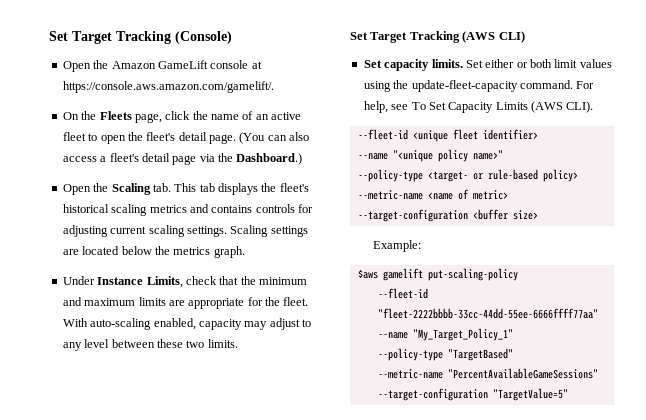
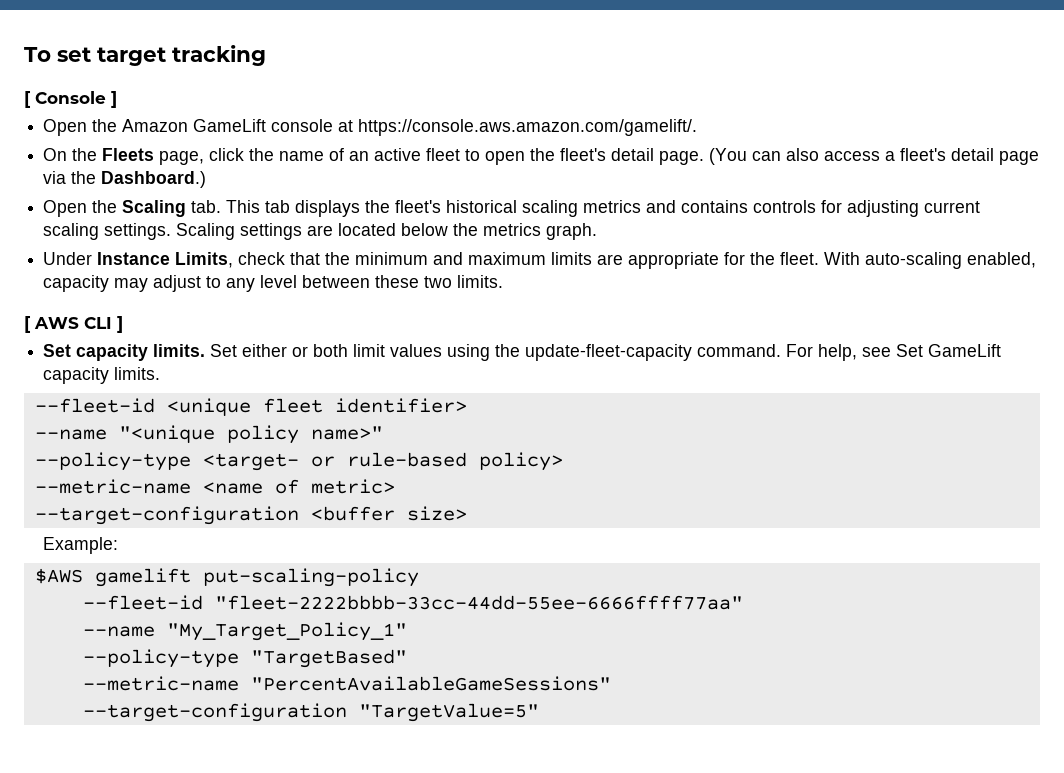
[49,31,232,44] Set Target Tracking (Console) -> [24,45,266,66] [24,91,117,108] To set target tracking // [ Console ]
[350,31,525,43] Set Target Tracking (AWS CLI) -> [24,316,123,333] [ AWS CLI ]
[411,101,594,113] To Set Capacity Limits (AWS CLI). -> [896,344,1002,357] [43,367,161,384] Set GameLift capacity limits.
[357,269,378,279] $aws -> [34,568,83,584] $AWS

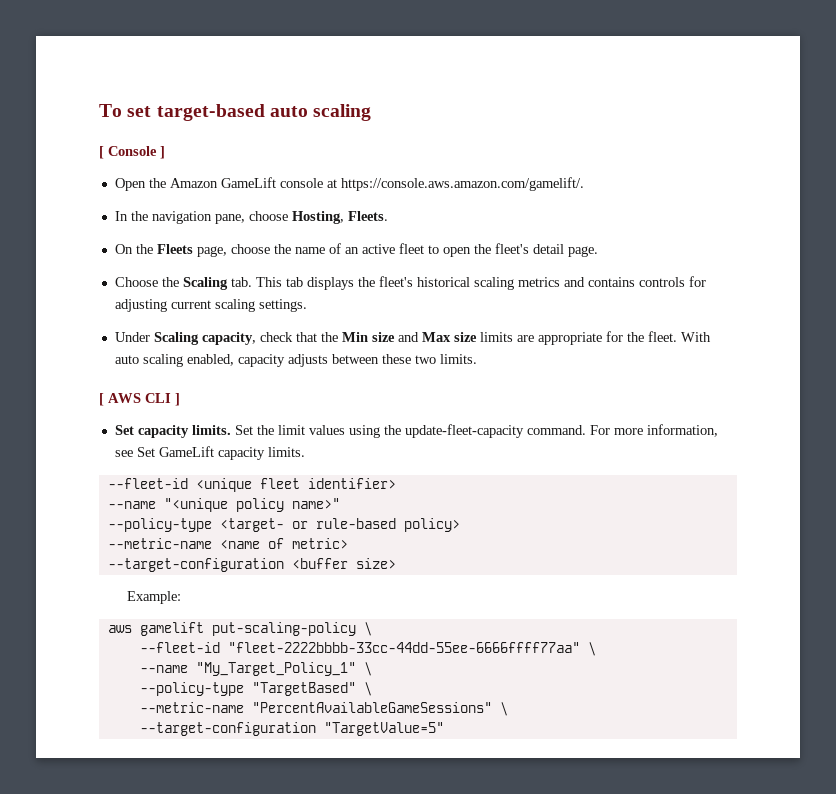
[97,45,266,66] target tracking -> [156,104,372,121] target-based auto scaling
(698, 127) none -> [114,211,388,224] // In the navigation pane, choose Hosting, Fleets.
[209,148,245,161] click -> [230,244,270,254] choose
[709,148,1040,165] [43,171,207,188] [43,200,88,217] (You can also access a fleet's detail page via the Dashboard.) // Open -> [114,277,158,287] // Choose
[176,223,598,240] Scaling settings are located below the metrics graph. -> (307, 305) none
[97,252,234,268] Instance Limits, -> [153,332,256,345] Scaling capacity,
[355,252,547,265] minimum and maximum -> [341,332,477,342] Min size and Max size
[865,252,1037,269] [43,275,298,292] auto-scaling enabled, capacity may adjust to any level -> [114,354,328,367] auto scaling enabled, capacity adjusts
[242,344,349,357] either or both -> [256,425,274,435] the
[818,344,858,361] help, -> [613,424,718,437] more information,
[34,568,83,584] $AWS -> [107,625,132,633] aws
(419, 577) none -> [363,622,372,636] \
(743, 602) none -> [587,642,596,656] \
(407, 631) none -> [363,662,372,676] \
(407, 658) none -> [363,682,372,696] \
(611, 683) none -> [499,702,508,716] \

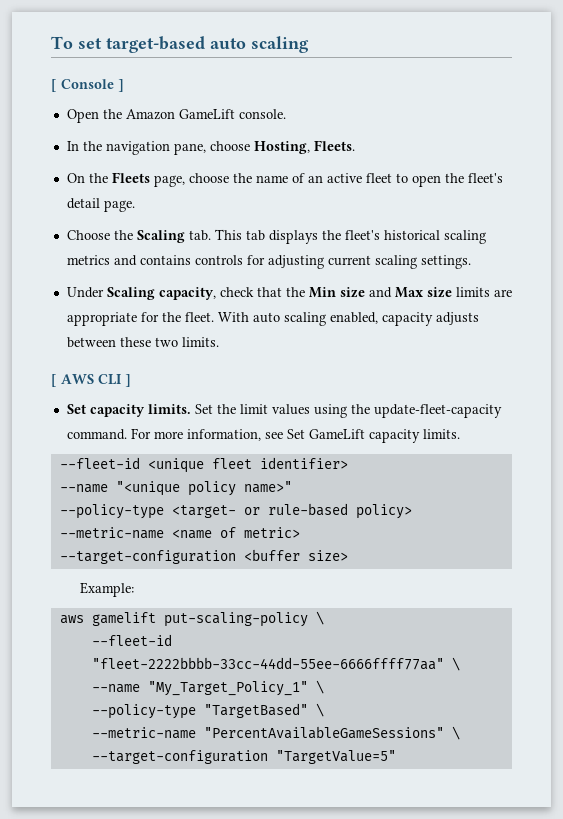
[279,177,584,191] console at https://console.aws.amazon.com/gamelift/. -> [238,109,286,119] console.

